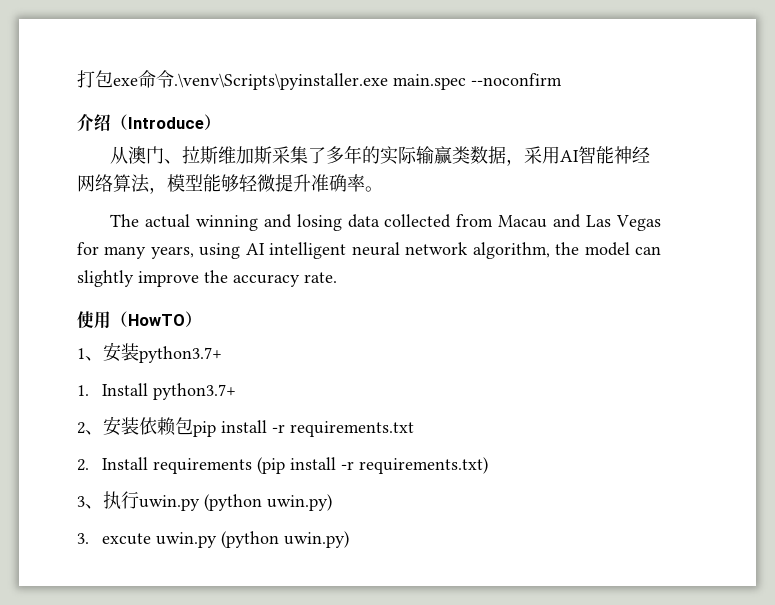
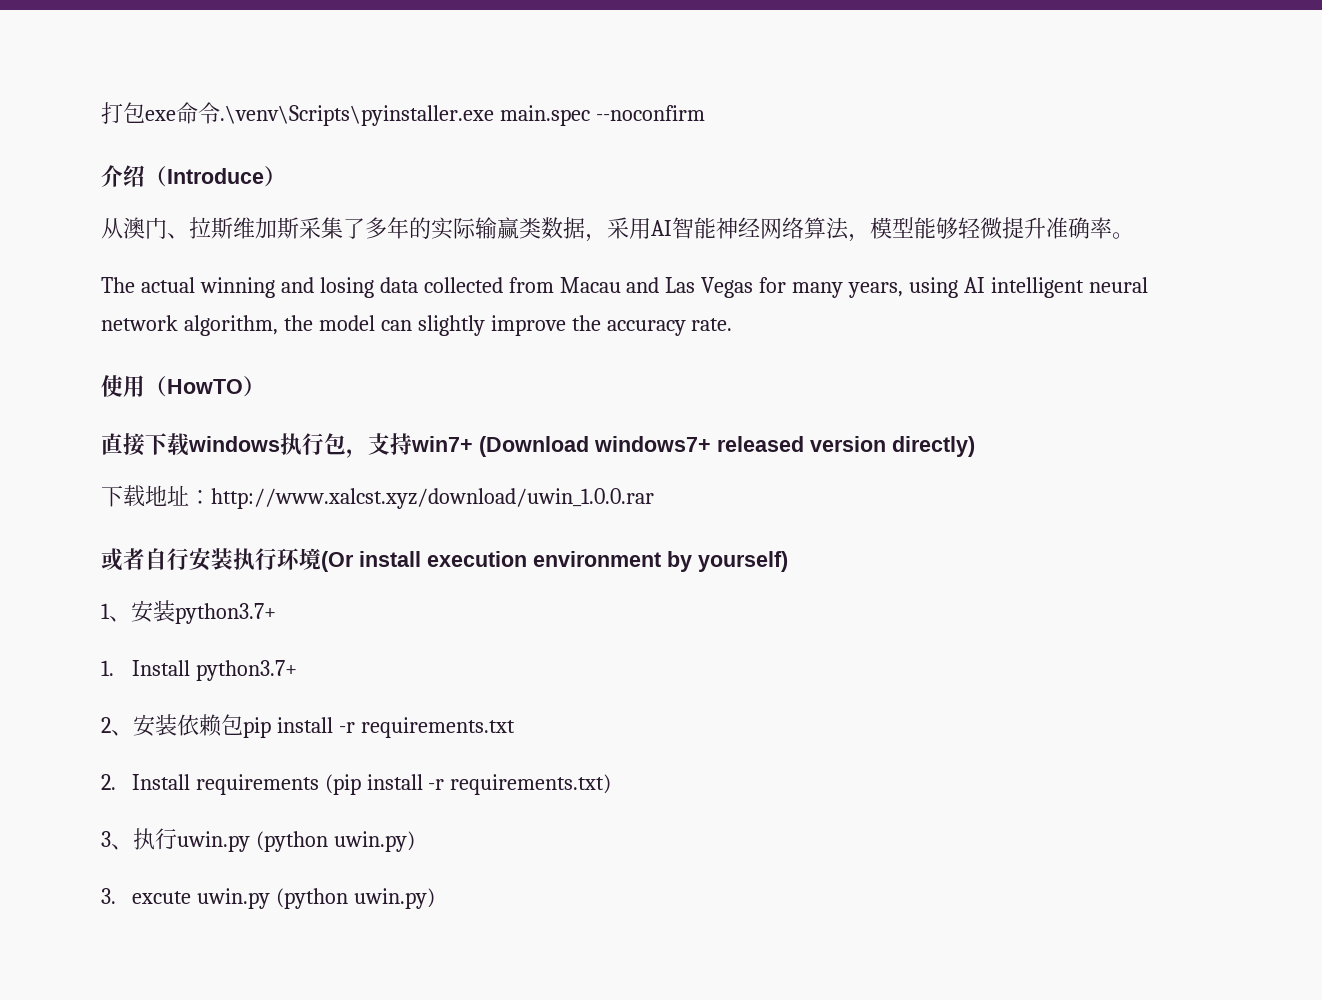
(202, 319) none -> [101,433,975,458] [101,485,654,509] [101,548,788,572] // 直接下载windows执行包，支持win7+ (Download windows7+ released version directly) // 下载地址：http://www.xalcst.xyz/download/uwin_1.0.0.rar // 或者自行安装执行环境(Or install execution environment by yourself)

